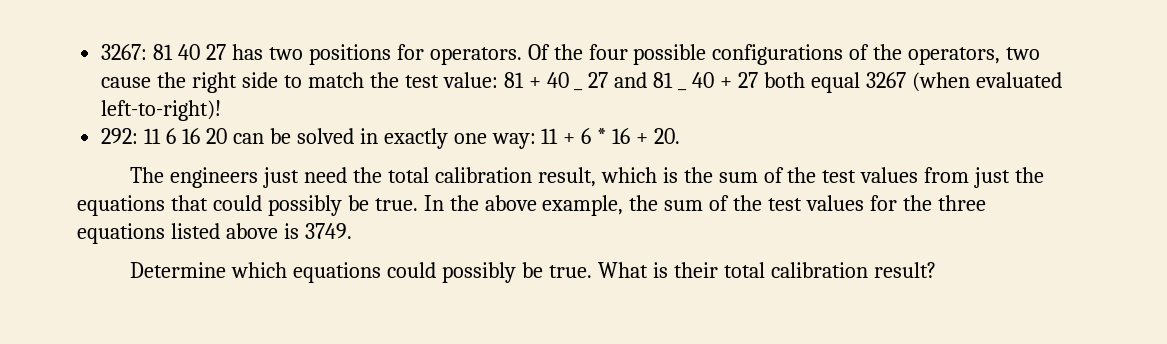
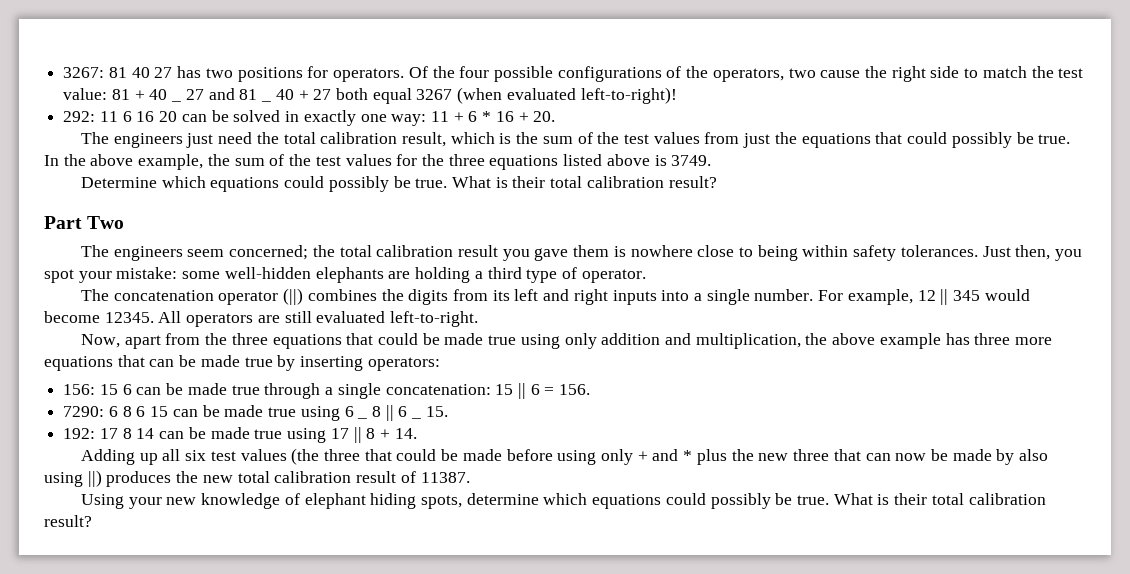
(936, 270) none -> [44,216,125,229] [80,245,1083,261] [44,267,646,283] [80,288,1030,305] [44,311,479,327] [80,333,1053,349] [44,355,440,371] [63,383,591,399] [63,405,354,421] [357,417,368,419] [371,405,408,421] [411,417,422,419] [425,406,448,417] [63,427,417,443] [80,448,1049,465] [44,470,470,487] [80,493,1046,509] [44,515,92,527] // Part Two // The engineers seem concerned; the total calibration result you gave them is nowhere close to being within safety tolerances. Just then, you spot your mistake: some well-hidden elephants are holding a third type of operator. // The concatenation operator (||) combines the digits from its left and right inputs into a single number. For example, 12 || 345 would become 12345. All operators are still evaluated left-to-right. // Now, apart from the three equations that could be made true using only addition and multiplication, the above example has three more equations that can be made true by inserting operators: // 156: 15 6 can be made true through a single concatenation: 15 || 6 = 156. // 7290: 6 8 6 15 can be made true using 6 _ 8 || 6 _ 15. // 192: 17 8 14 can be made true using 17 || 8 + 14. // Adding up all six test values (the three that could be made before using only + and * plus the new three that can now be made by also using ||) produces the new total calibration result of 11387. // Using your new knowledge of elephant hiding spots, determine which equations could possibly be true. What is their total calibration result?

